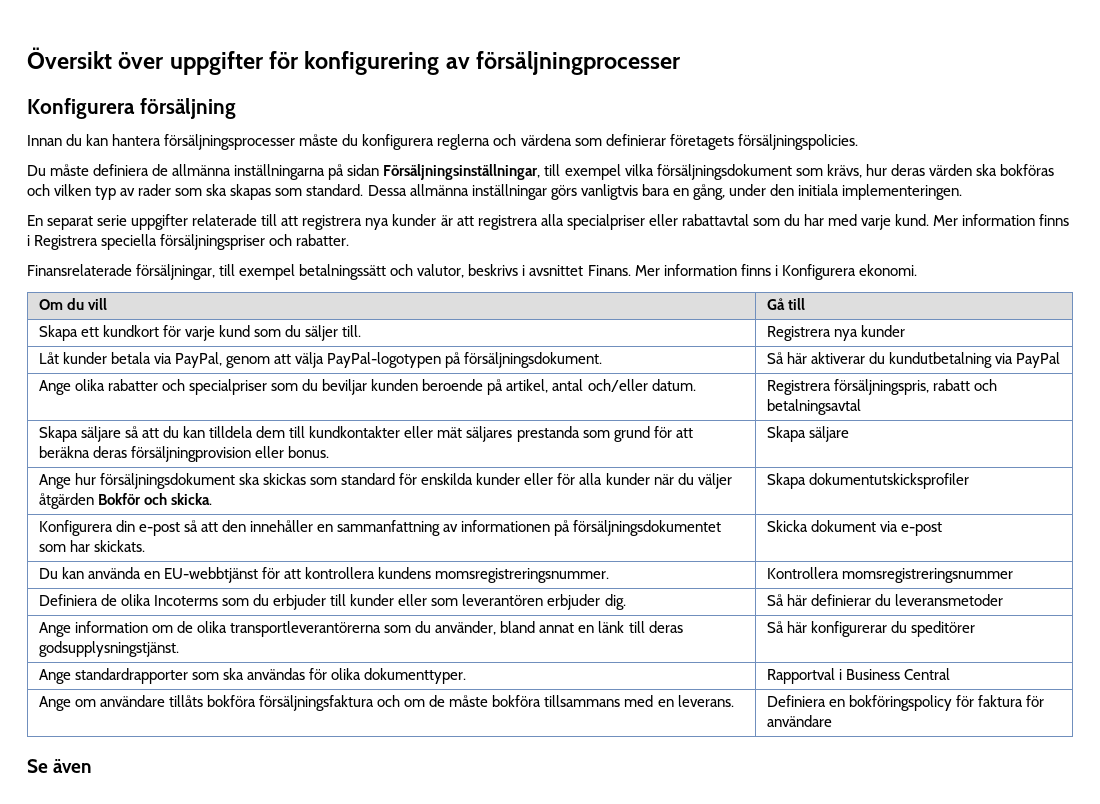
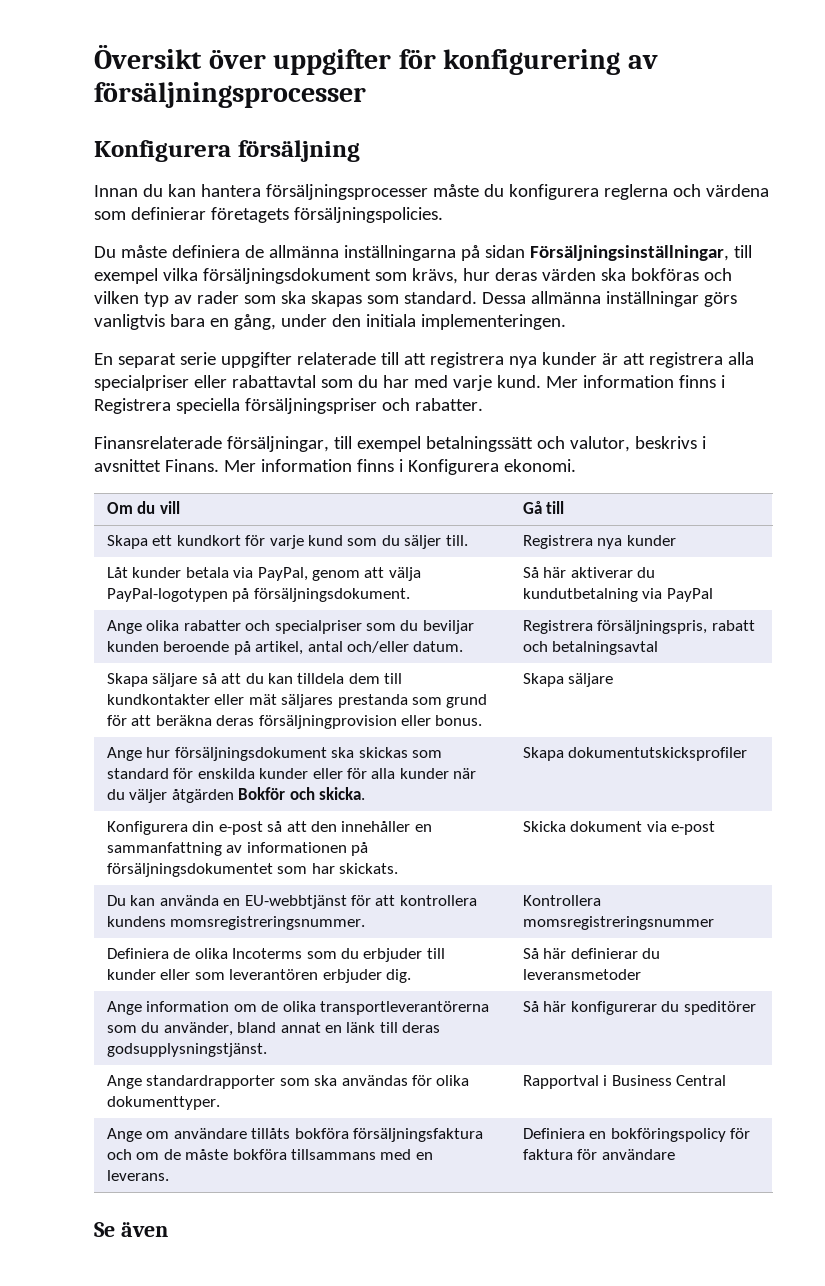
[476,51,682,75] försäljningprocesser -> [94,82,366,108] försäljningsprocesser

